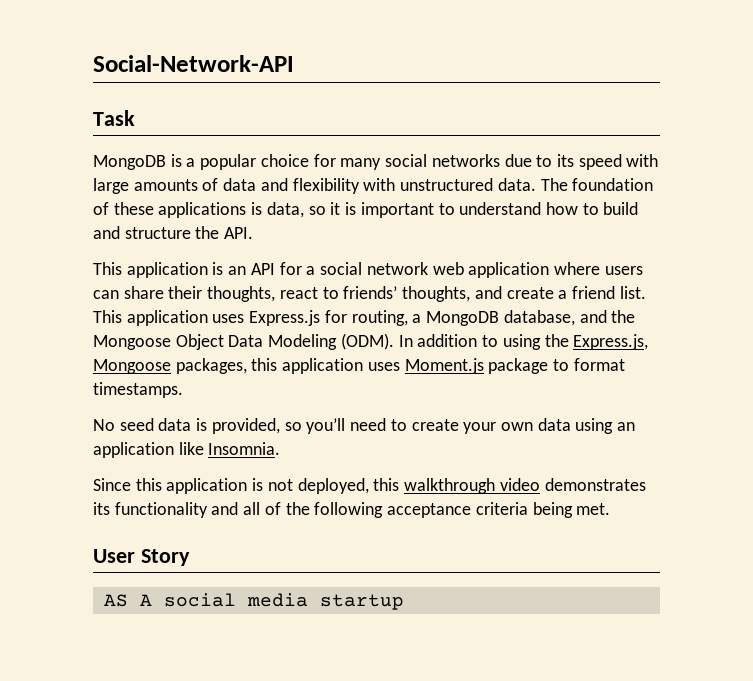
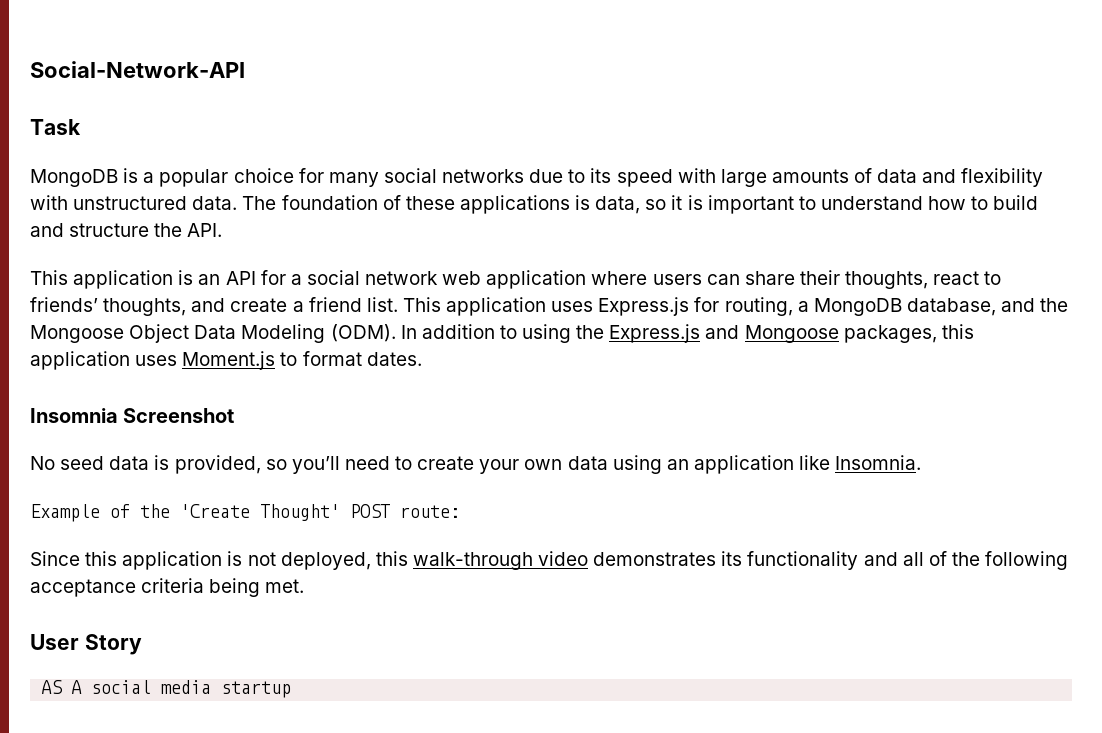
[573,334,649,350] Express.js, -> [609,324,740,343] Express.js and
[488,358,549,374] package -> (276, 360) none
[93,382,183,398] timestamps. -> [366,352,422,366] [30,408,235,423] dates. // Insomnia Screenshot
(281, 448) none -> [30,504,460,522] // Example of the 'Create Thought' POST route:
[404,478,496,494] walkthrough -> [412,552,533,570] walk-through

